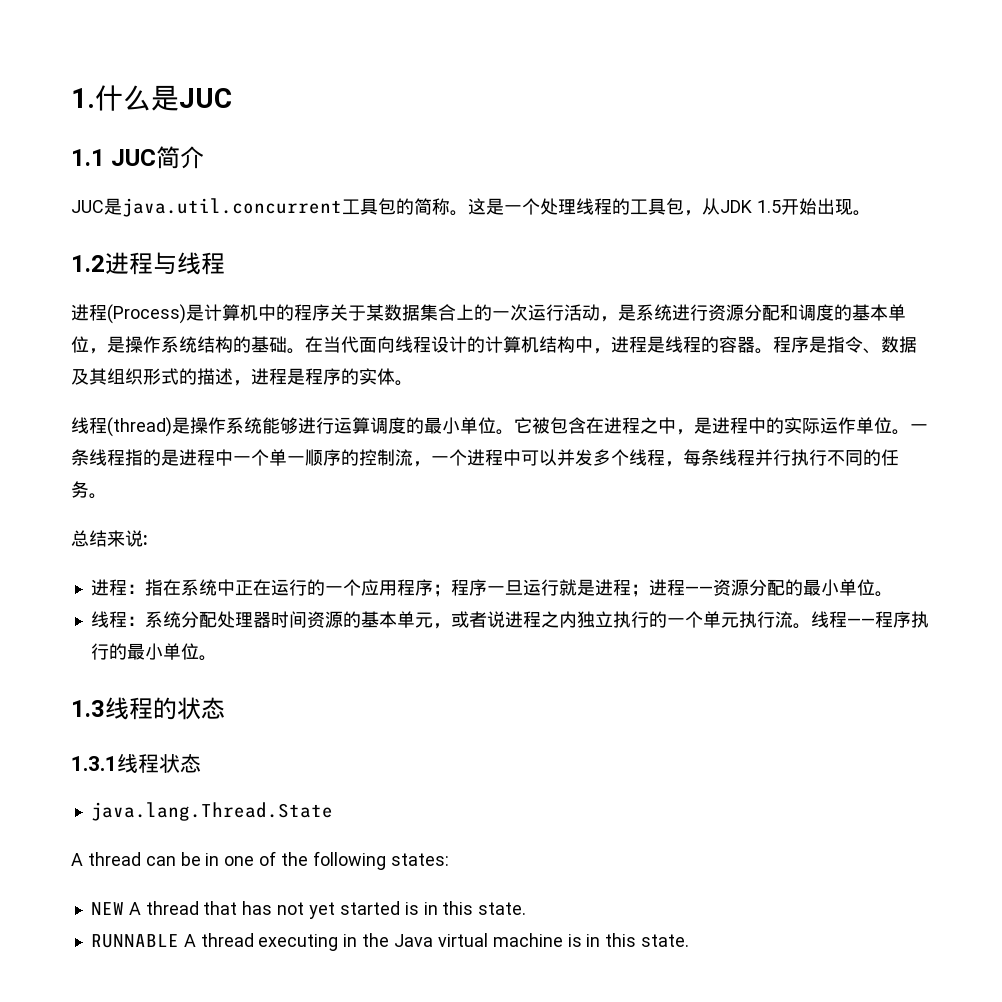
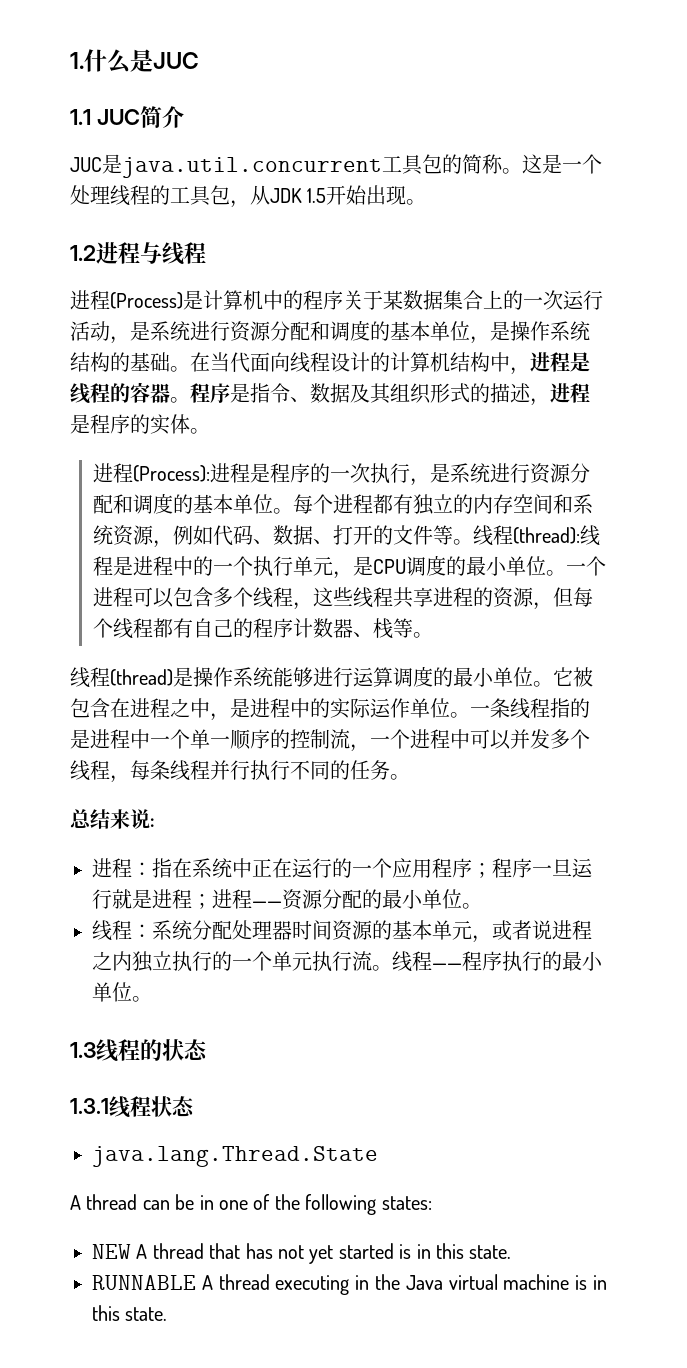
(413, 383) none -> [93,463,591,486] [93,493,594,515] [93,525,601,548] [93,555,607,579] [93,587,594,610] [93,618,434,639] // 进程(Process):进程是程序的一次执行，是系统进行资源分配和调度的基本单位。每个进程都有独立的内存空间和系统资源，例如代码、数据、打开的文件等。线程(thread):线程是进程中的一个执行单元，是CPU调度的最小单位。一个进程可以包含多个线程，这些线程共享进程的资源，但每个线程都有自己的程序计数器、栈等。

